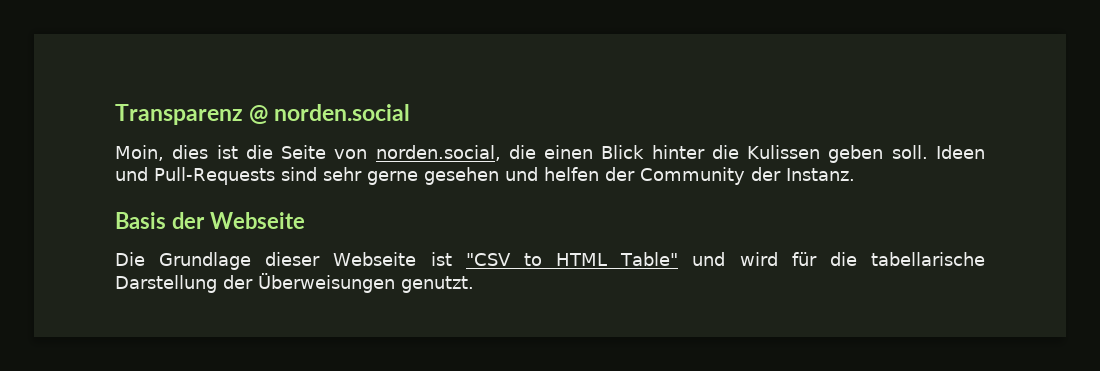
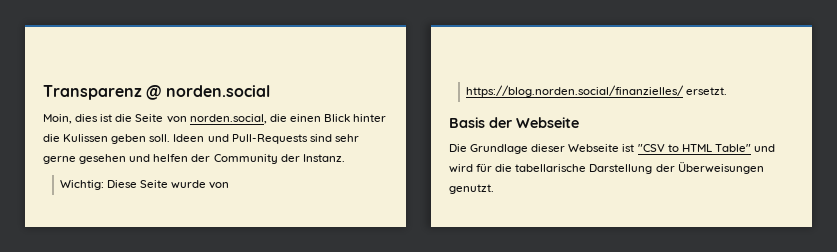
(855, 174) none -> [60,180,230,190] [466,85,728,97] // Wichtig: Diese Seite wurde von https://blog.norden.social/finanzielles/ ersetzt.

